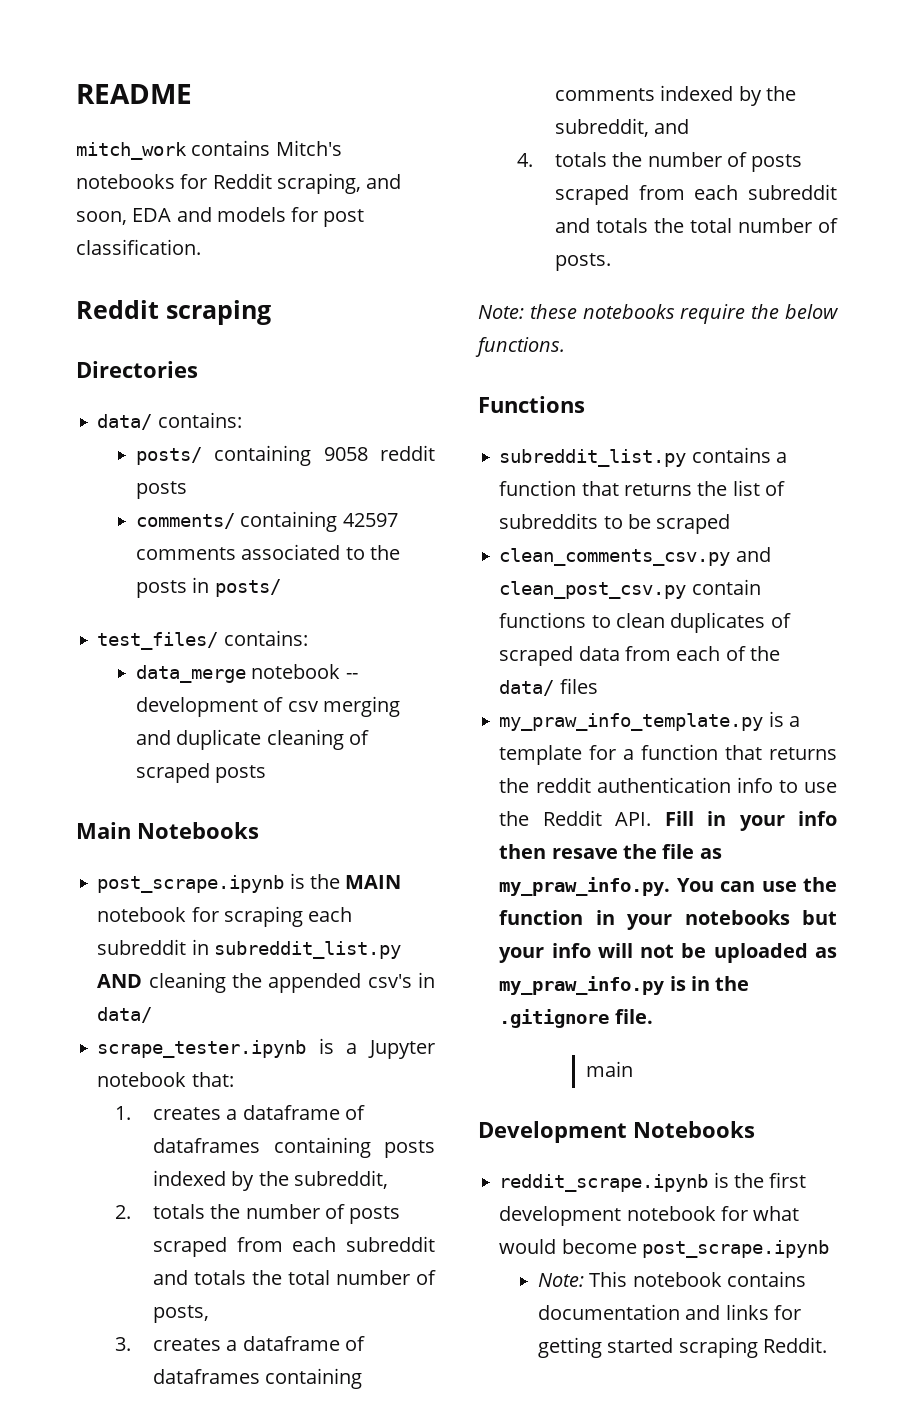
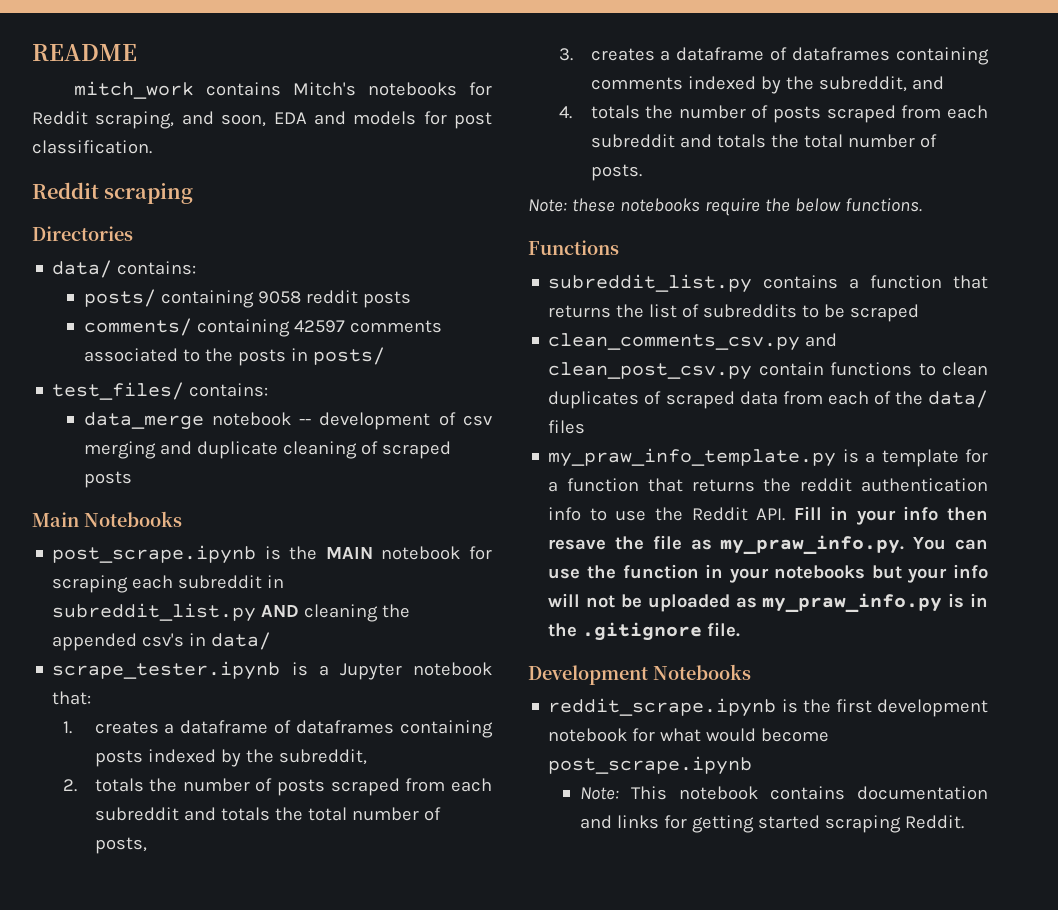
[585,1061,633,1077] // main -> (741, 629) none

